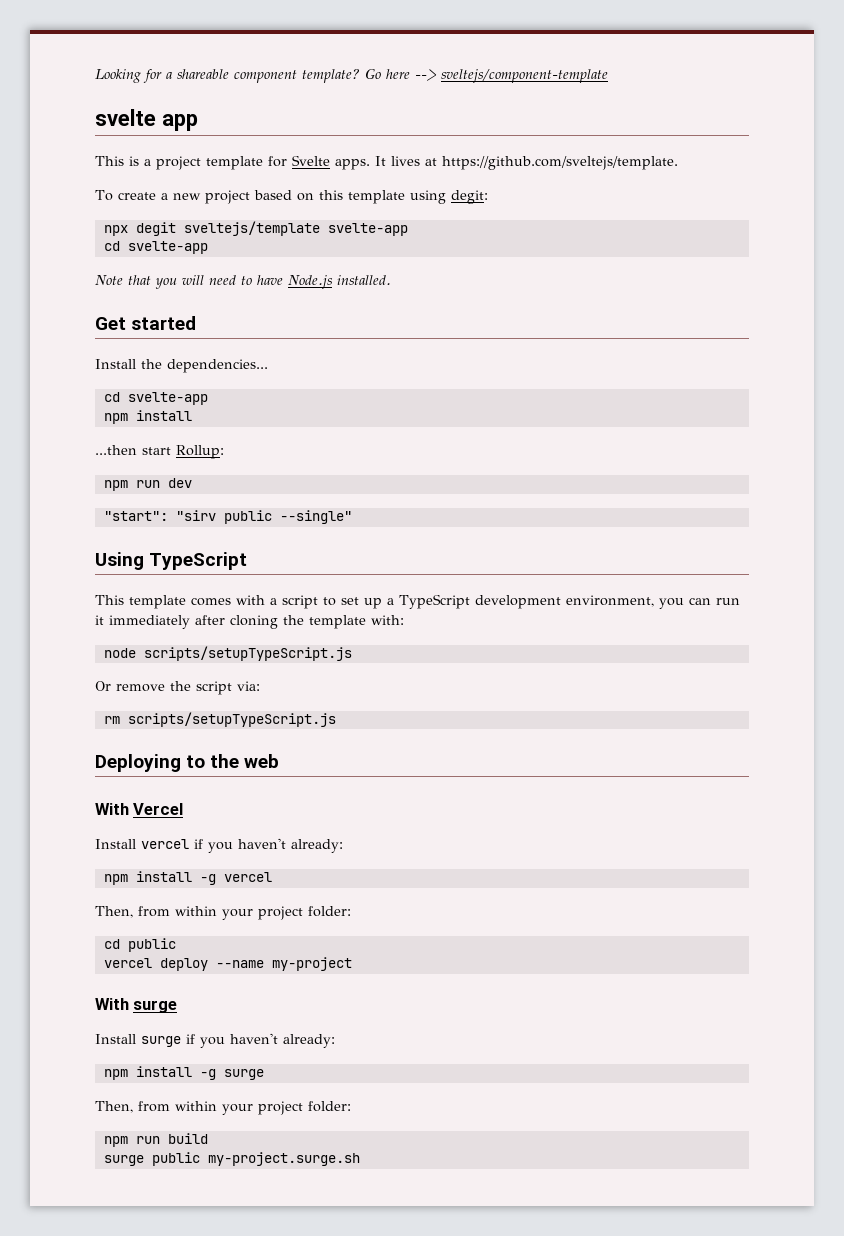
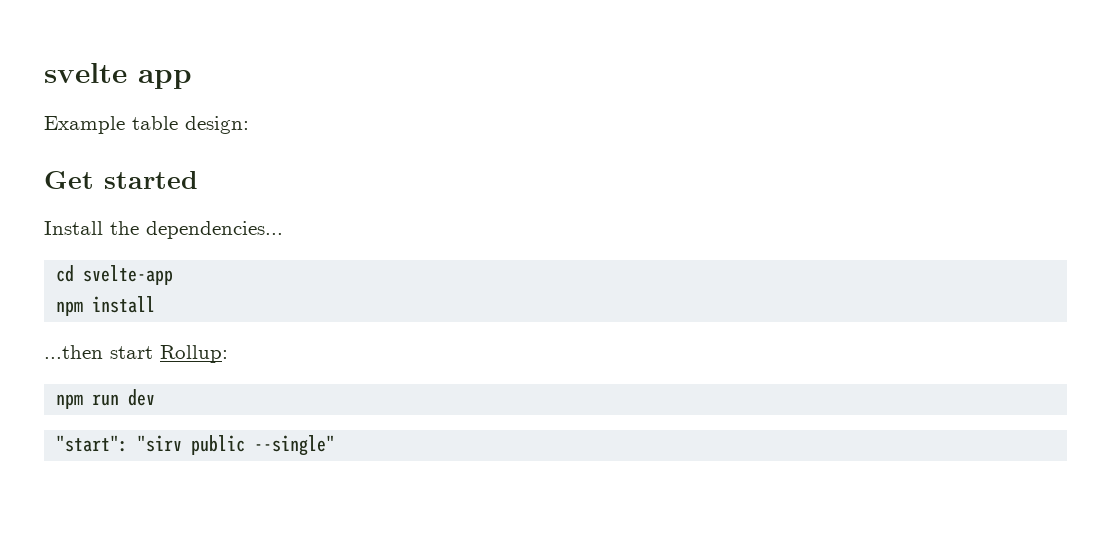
[95,69,608,83] [95,109,198,131] [95,155,678,170] [95,190,488,204] [103,221,408,236] [103,241,208,254] [95,275,391,289] Looking for a shareable component template? Go here --> sveltejs/component-template // svelte app // This is a project template for Svelte apps. It lives at https://github.com/sveltejs/template. // To create a new project based on this template using degit: // npx degit sveltejs/template svelte-app // cd svelte-app // Note that you will need to have Node.js installed. -> [44,63,192,89] [44,116,249,134] svelte app // Example table design:
[95,552,248,570] [95,594,740,609] [95,615,404,629] [103,646,352,661] [95,681,260,695] [103,712,336,727] [95,754,280,772] [95,803,184,815] [95,838,343,853] [103,871,272,885] [95,906,351,920] [103,938,176,952] [103,957,352,971] [95,998,178,1013] [95,1033,335,1048] [103,1066,264,1080] [95,1101,351,1115] [103,1133,208,1147] [103,1152,360,1166] // Using TypeScript // This template comes with a script to set up a TypeScript development environment, you can run it immediately after cloning the template with: // node scripts/setupTypeScript.js // Or remove the script via: // rm scripts/setupTypeScript.js // Deploying to the web // With Vercel // Install vercel if you haven't already: // npm install -g vercel // Then, from within your project folder: // cd public // vercel deploy --name my-project // With surge // Install surge if you haven't already: // npm install -g surge // Then, from within your project folder: // npm run build // surge public my-project.surge.sh -> (336, 445) none

